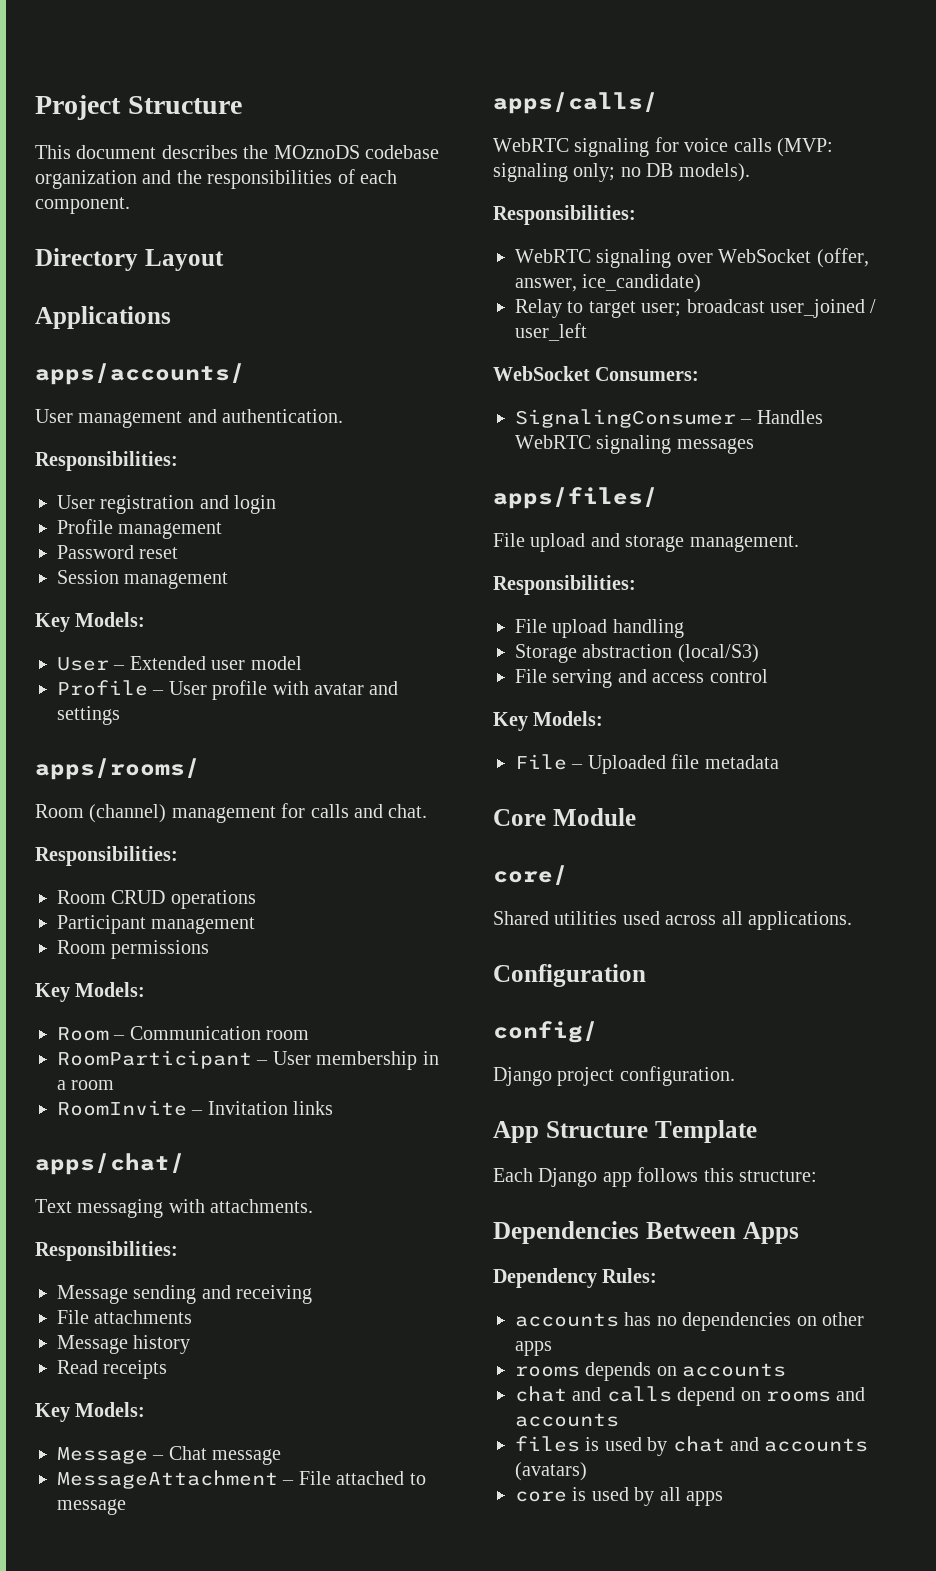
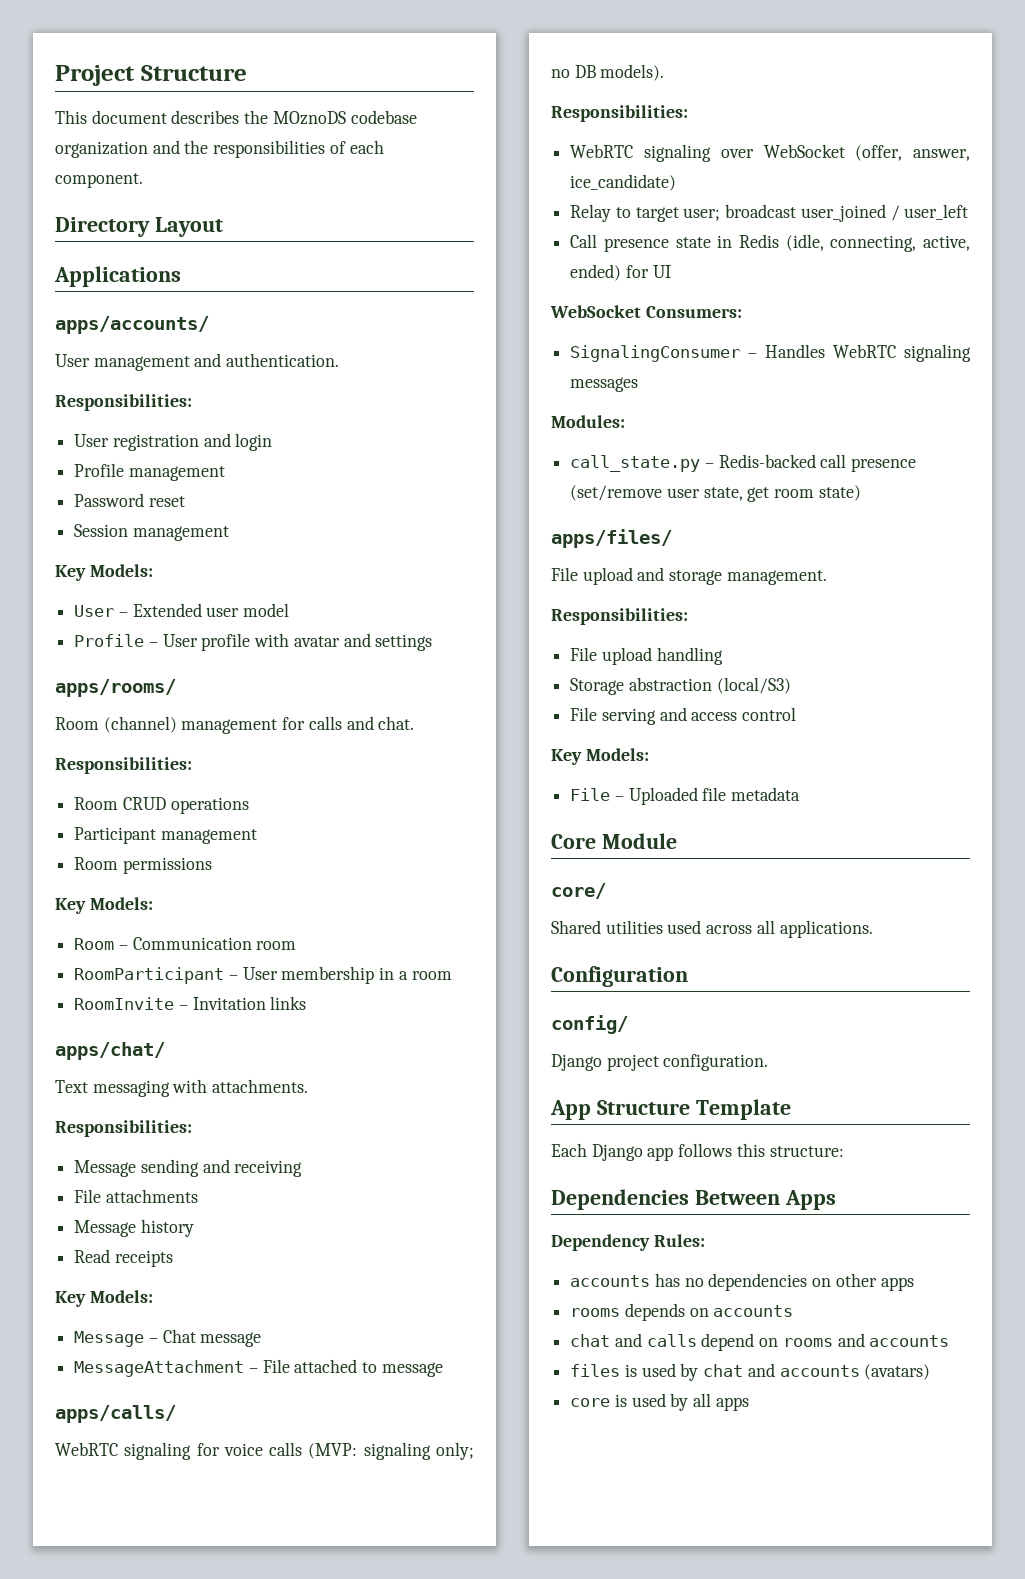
(587, 332) none -> [570,234,970,252] [570,264,671,281] // Call presence state in Redis (idle, connecting, active, ended) for UI
(754, 446) none -> [551,415,625,428] [570,454,917,472] [570,485,861,502] // Modules: // call_state.py – Redis-backed call presence (set/remove user state, get room state)

